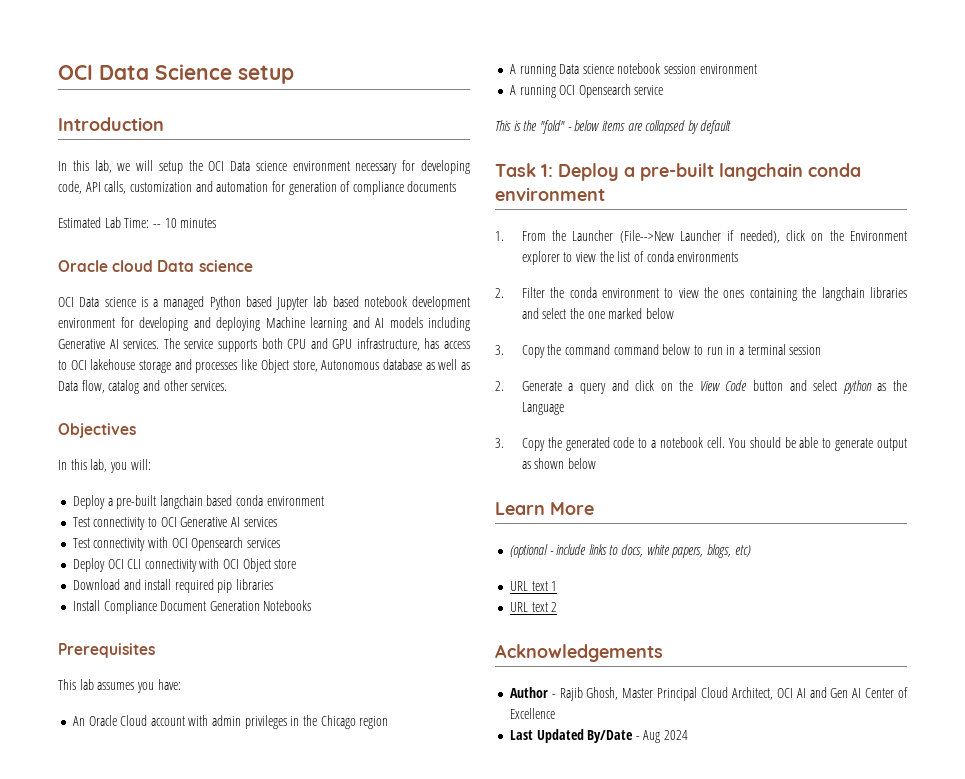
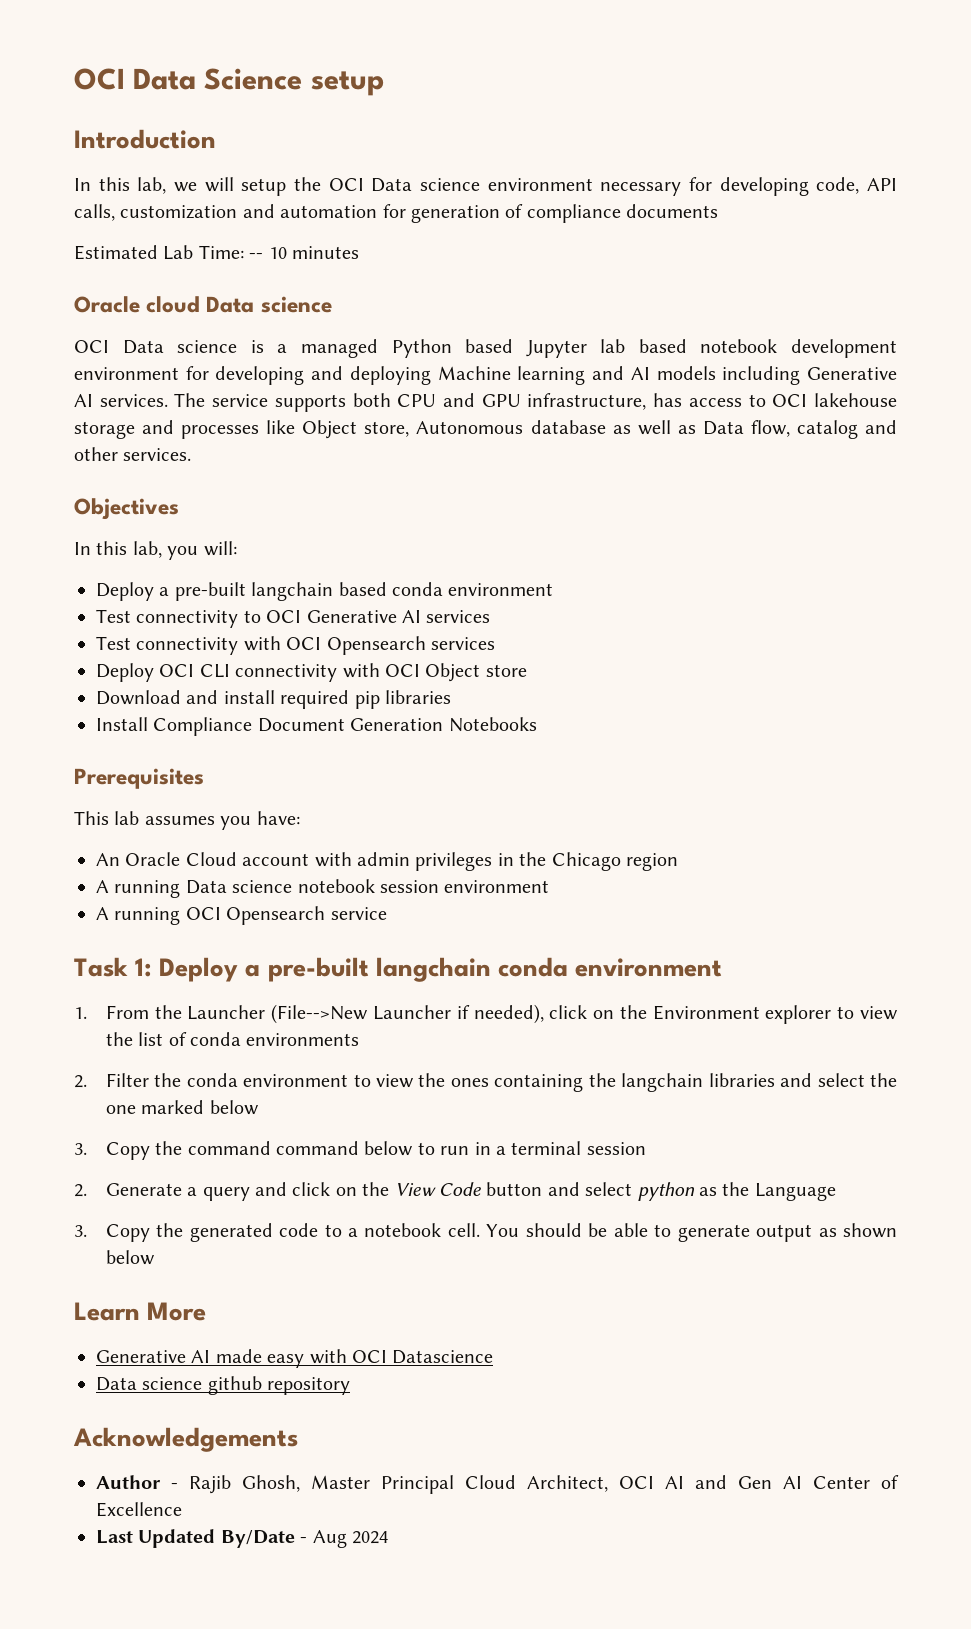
[495,120,732,134] // This is the "fold" - below items are collapsed by default -> (387, 913) none
[509,544,751,558] [509,581,558,591] [509,602,558,612] (optional - include links to docs, white papers, blogs, etc) // URL text 1 // URL text 2 -> [96,1349,494,1368] [96,1376,351,1395] Generative AI made easy with OCI Datascience // Data science github repository

